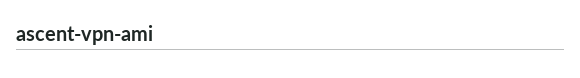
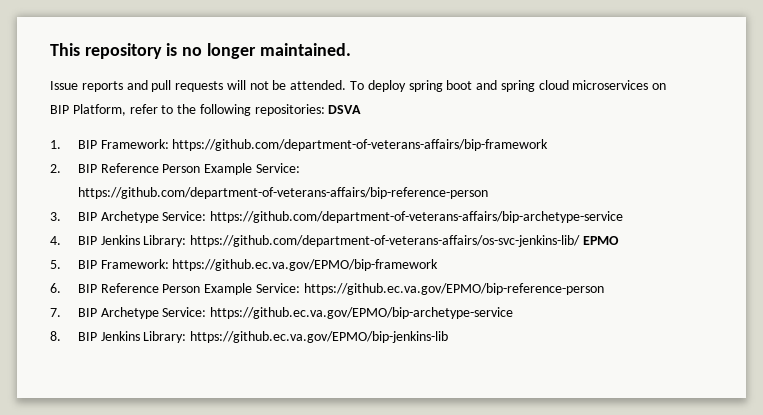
[16,25,153,45] ascent-vpn-ami -> [50,43,351,59] [50,80,667,92] [50,104,362,116] [50,139,549,151] [50,163,301,175] [77,187,488,199] [50,211,624,223] [50,235,620,247] [50,259,439,271] [50,283,604,295] [50,307,514,319] [50,331,449,343] This repository is no longer maintained. // Issue reports and pull requests will not be attended. To deploy spring boot and spring cloud microservices on BIP Platform, refer to the following repositories: DSVA // 1. BIP Framework: https://github.com/department-of-veterans-affairs/bip-framework // 2. BIP Reference Person Example Service: https://github.com/department-of-veterans-affairs/bip-reference-person // 3. BIP Archetype Service: https://github.com/department-of-veterans-affairs/bip-archetype-service // 4. BIP Jenkins Library: https://github.com/department-of-veterans-affairs/os-svc-jenkins-lib/ EPMO // 5. BIP Framework: https://github.ec.va.gov/EPMO/bip-framework // 6. BIP Reference Person Example Service: https://github.ec.va.gov/EPMO/bip-reference-person // 7. BIP Archetype Service: https://github.ec.va.gov/EPMO/bip-archetype-service // 8. BIP Jenkins Library: https://github.ec.va.gov/EPMO/bip-jenkins-lib

